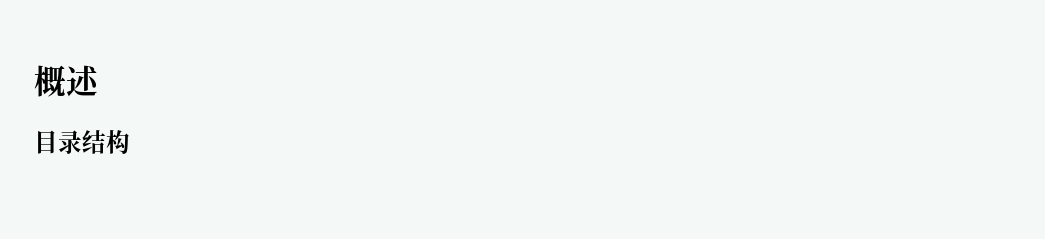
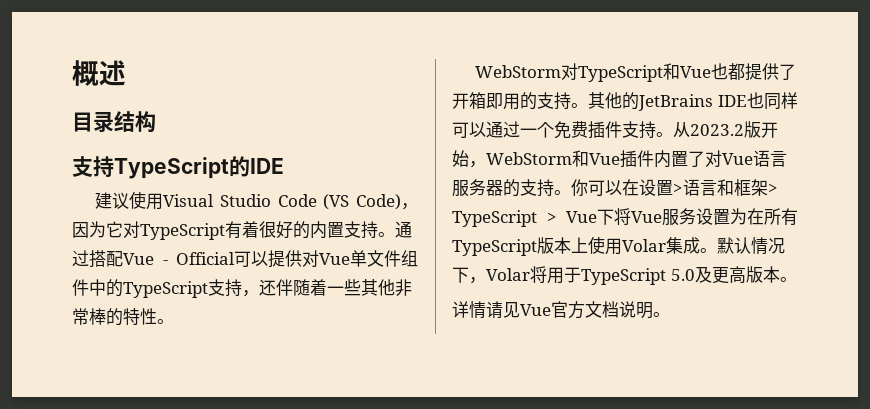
(130, 142) none -> [72,156,284,179] [95,191,418,210] [72,221,412,240] [72,250,418,268] [72,279,412,298] [72,308,174,326] [475,63,797,82] [452,92,798,111] [452,121,778,139] [452,150,787,168] [452,179,778,197] [452,208,798,227] [452,236,785,256] [452,266,797,285] [452,301,670,319] // 支持TypeScript的IDE // 建议使用Visual Studio Code (VS Code)，因为它对TypeScript有着很好的内置支持。通过搭配Vue - Official可以提供对Vue单文件组件中的TypeScript支持，还伴随着一些其他非常棒的特性。 // WebStorm对TypeScript和Vue也都提供了开箱即用的支持。其他的JetBrains IDE也同样可以通过一个免费插件支持。从2023.2版开始，WebStorm和Vue插件内置了对Vue语言服务器的支持。你可以在设置>语言和框架> TypeScript > Vue下将Vue服务设置为在所有TypeScript版本上使用Volar集成。默认情况下，Volar将用于TypeScript 5.0及更高版本。 // 详情请见Vue官方文档说明。

